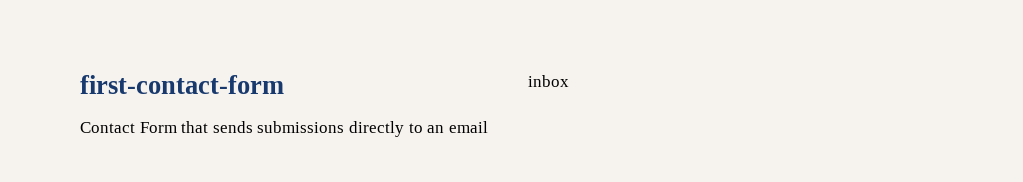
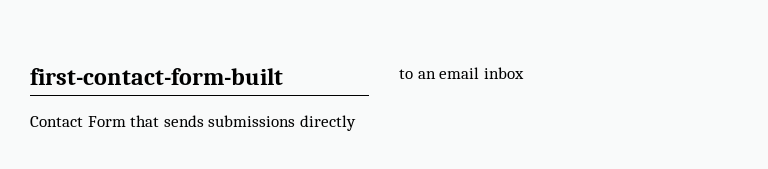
[80,75,284,94] first-contact-form -> [30,68,283,85] first-contact-form-built

